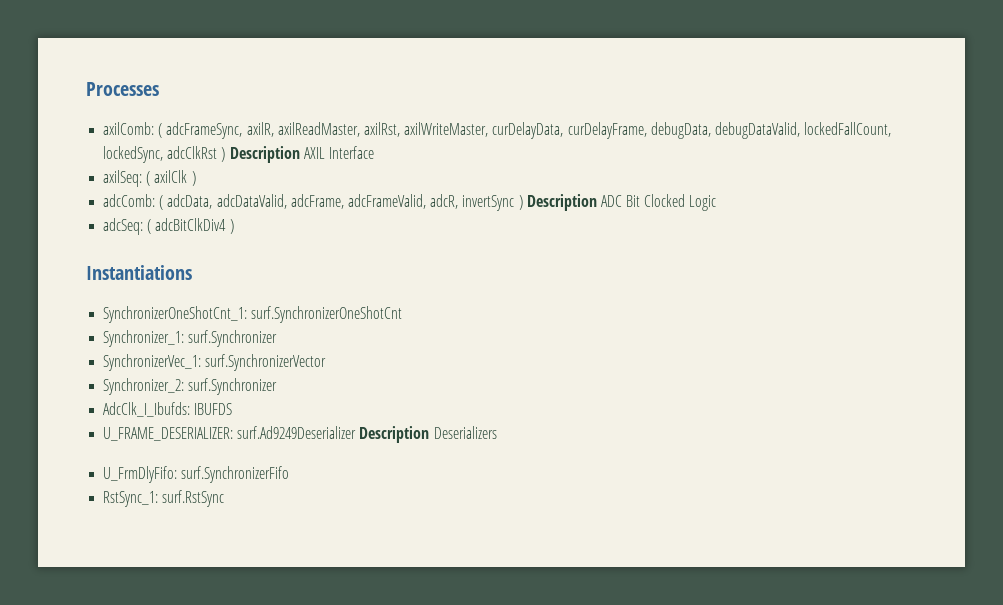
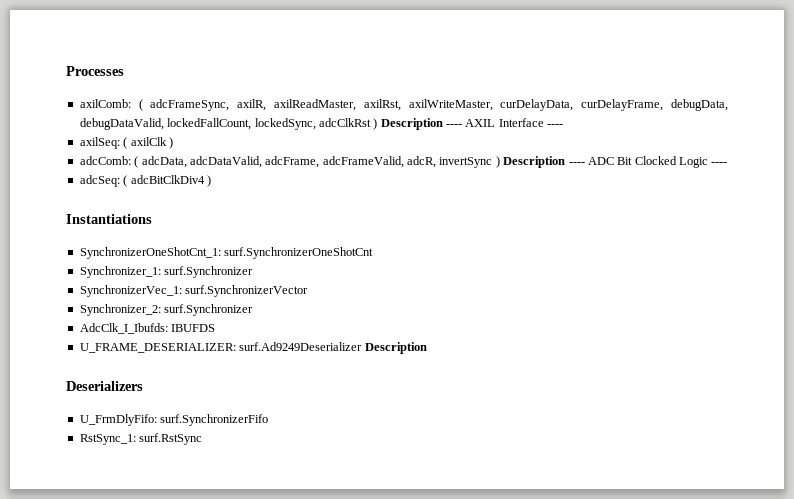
(300, 154) none -> [446,124,462,127] ----
(374, 152) none -> [547,124,564,127] ----
(597, 202) none -> [568,162,585,165] ----
(717, 203) none -> [711,162,728,165] ----
(430, 434) none -> (427, 348) //

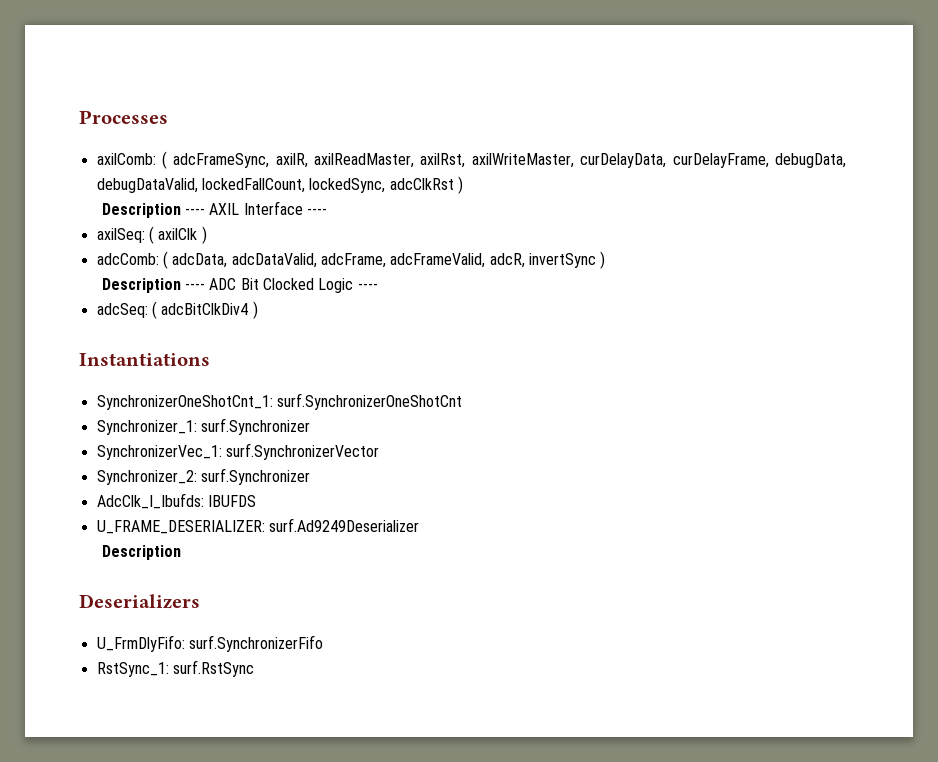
(378, 124) none -> (463, 185) //
(500, 162) none -> (606, 260) //
(363, 346) none -> (419, 525) //

